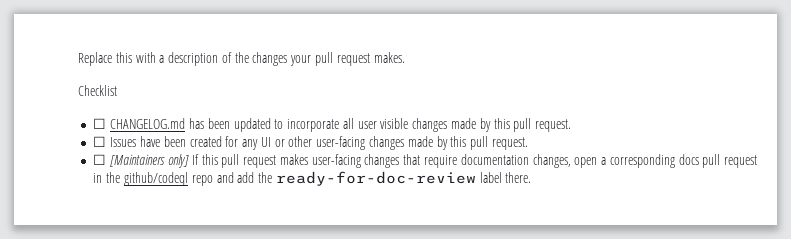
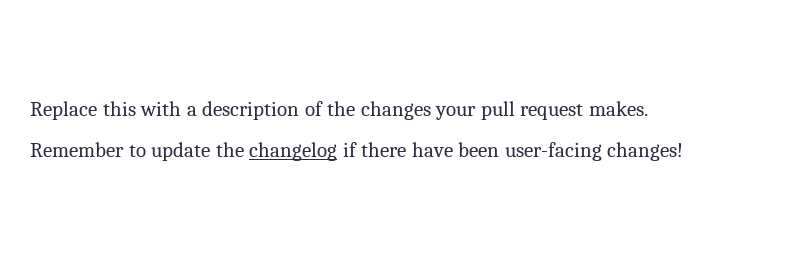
[78,85,117,96] [93,118,572,132] [93,136,528,150] [93,154,758,168] [93,171,532,186] Checklist // ☐ CHANGELOG.md has been updated to incorporate all user visible changes made by this pull request. // ☐ Issues have been created for any UI or other user-facing changes made by this pull request. // ☐ [Maintainers only] If this pull request makes user-facing changes that require documentation changes, open a corresponding docs pull request in the github/codeql repo and add the ready-for-doc-review label there. -> [30,142,684,161] Remember to update the changelog if there have been user-facing changes!

